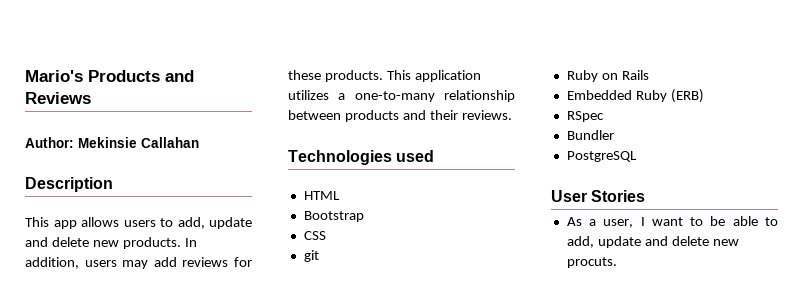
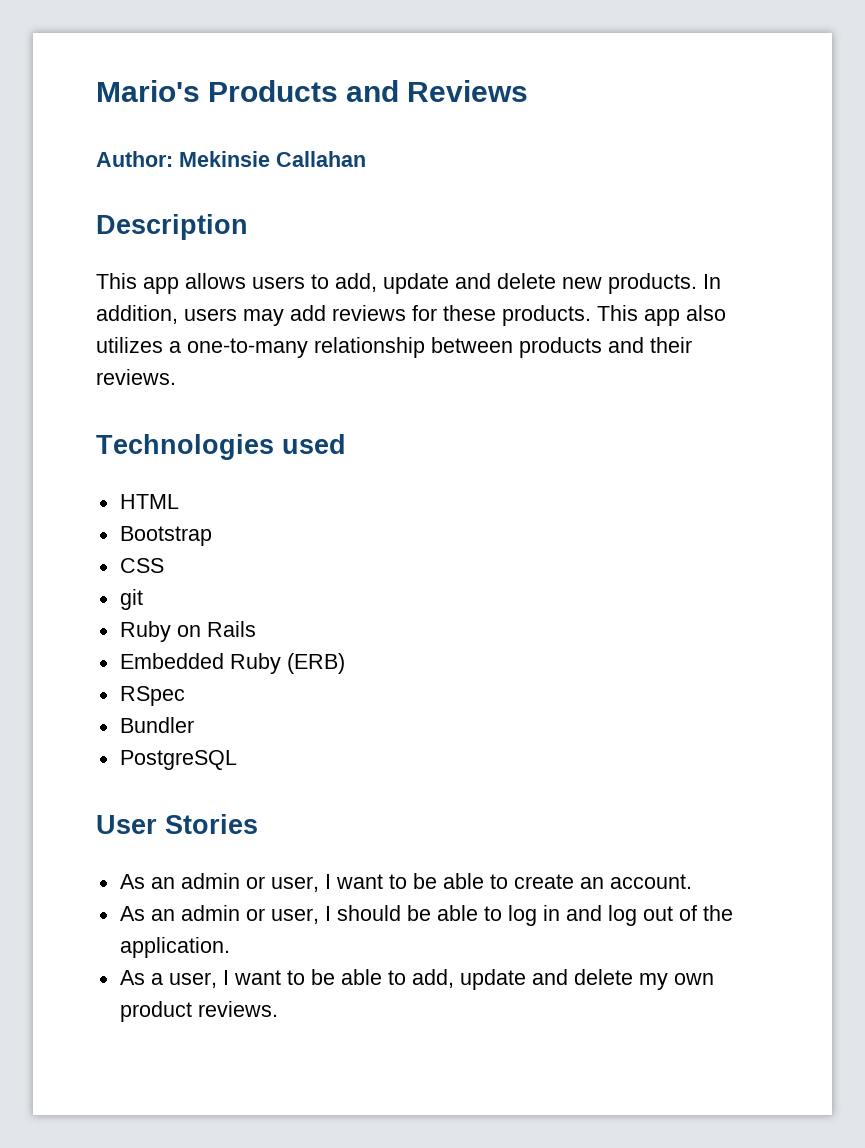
[414,70,481,82] application -> [644,305,726,326] app also
(646, 196) none -> [119,873,692,892] [119,905,733,926] [119,937,230,958] // As an admin or user, I want to be able to create an account. // As an admin or user, I should be able to log in and log out of the application.
[712,239,739,246] [566,257,617,268] new procuts. -> [638,973,714,990] [119,1001,278,1022] my own product reviews.

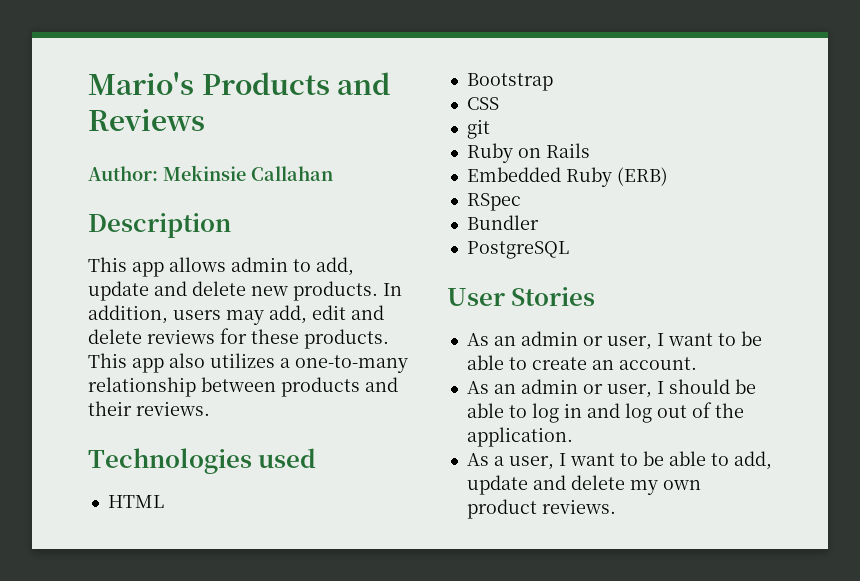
[252,276,305,289] users -> [231,257,288,272] admin
[290,305,326,321] add -> [269,305,384,324] [88,329,142,344] add, edit and delete

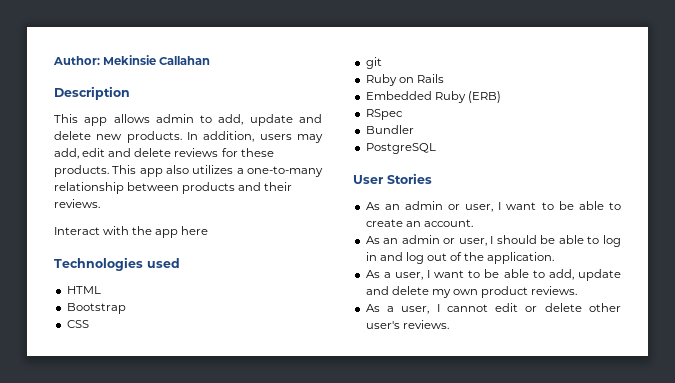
[88,72,391,95] [88,109,205,131] Mario's Products and Reviews // -> (53, 60) none
(210, 408) none -> [54,226,209,238] // Interact with the app here
(616, 506) none -> [365,303,621,314] [365,320,449,329] // As a user, I cannot edit or delete other user's reviews.

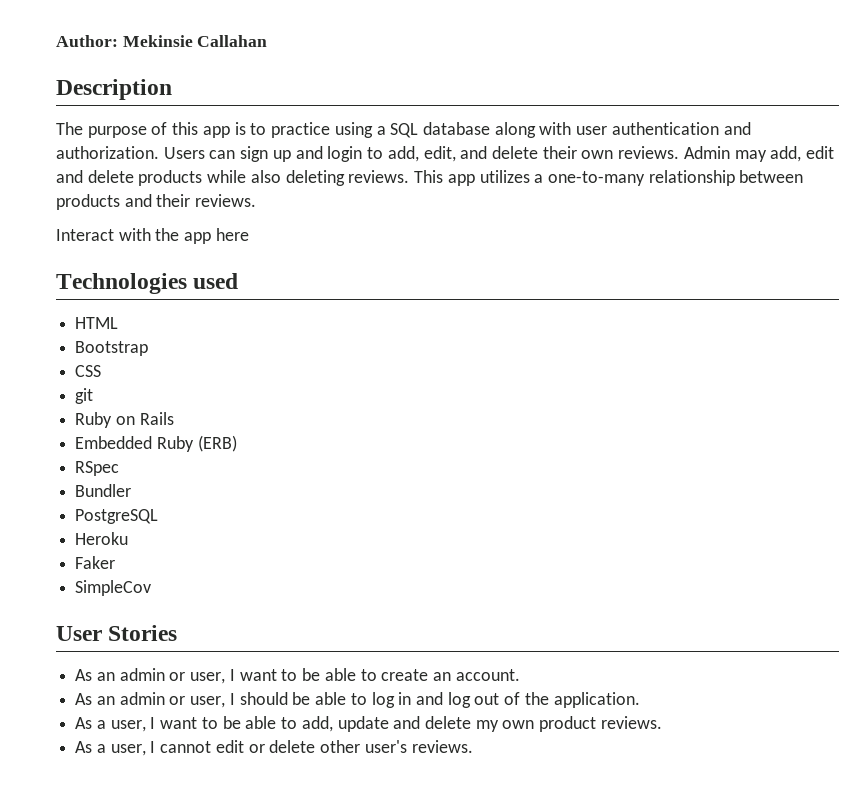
[54,114,322,126] [54,131,292,143] This app allows admin to add, update and delete new products. In addition, users -> [56,122,751,138] [56,146,730,162] The purpose of this app is to practice using a SQL database along with user authentication and authorization. Users can sign up and login to add, edit, and delete their own reviews. Admin
[174,148,274,157] [54,165,189,177] reviews for these products. This app also -> [138,170,475,186] products while also deleting reviews. This app
(436, 148) none -> [75,532,129,545] [75,556,116,569] [75,580,152,596] // Heroku // Faker // SimpleCov

